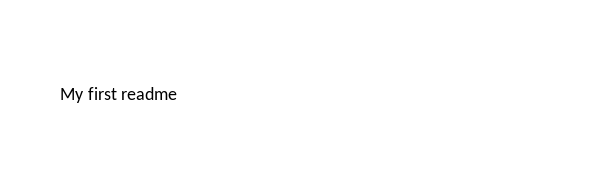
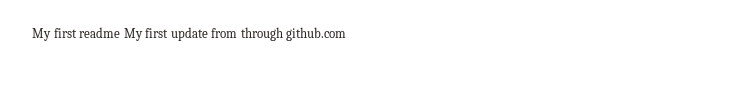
(178, 93) none -> [123,27,347,41] My first update from through github.com

